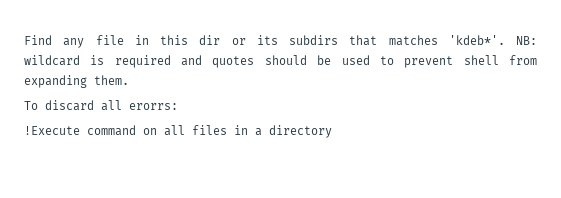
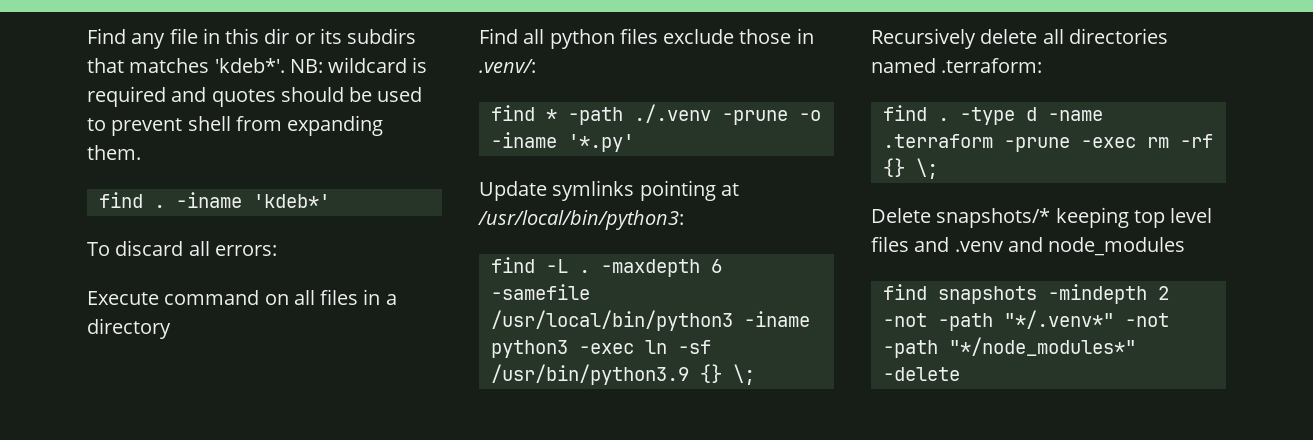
(129, 80) none -> [98,192,330,208] // find . -iname 'kdeb*'
[129,103,178,110] [24,126,80,135] erorrs: // !Execute -> [214,245,277,256] [87,291,159,305] errors: // Execute
(332, 131) none -> [479,28,814,49] [479,59,536,73] [490,104,821,125] [490,132,634,152] [479,180,739,201] [478,210,684,230] [490,257,722,277] [490,284,590,300] [490,310,810,331] [490,340,711,358] [490,364,755,385] [871,28,1168,49] [871,58,1043,73] [882,105,1103,125] [882,134,1213,152] [882,158,938,179] [871,207,1213,228] [871,236,1186,256] [882,284,1169,304] [882,310,1169,331] [882,337,1136,358] [882,367,960,381] // Find all python files exclude those in .venv/: // find * -path ./.venv -prune -o -iname '*.py' // Update symlinks pointing at /usr/local/bin/python3: // find -L . -maxdepth 6 -samefile /usr/local/bin/python3 -iname python3 -exec ln -sf /usr/bin/python3.9 {} \; // Recursively delete all directories named .terraform: // find . -type d -name .terraform -prune -exec rm -rf {} \; // Delete snapshots/* keeping top level files and .venv and node_modules // find snapshots -mindepth 2 -not -path "*/.venv*" -not -path "*/node_modules*" -delete

